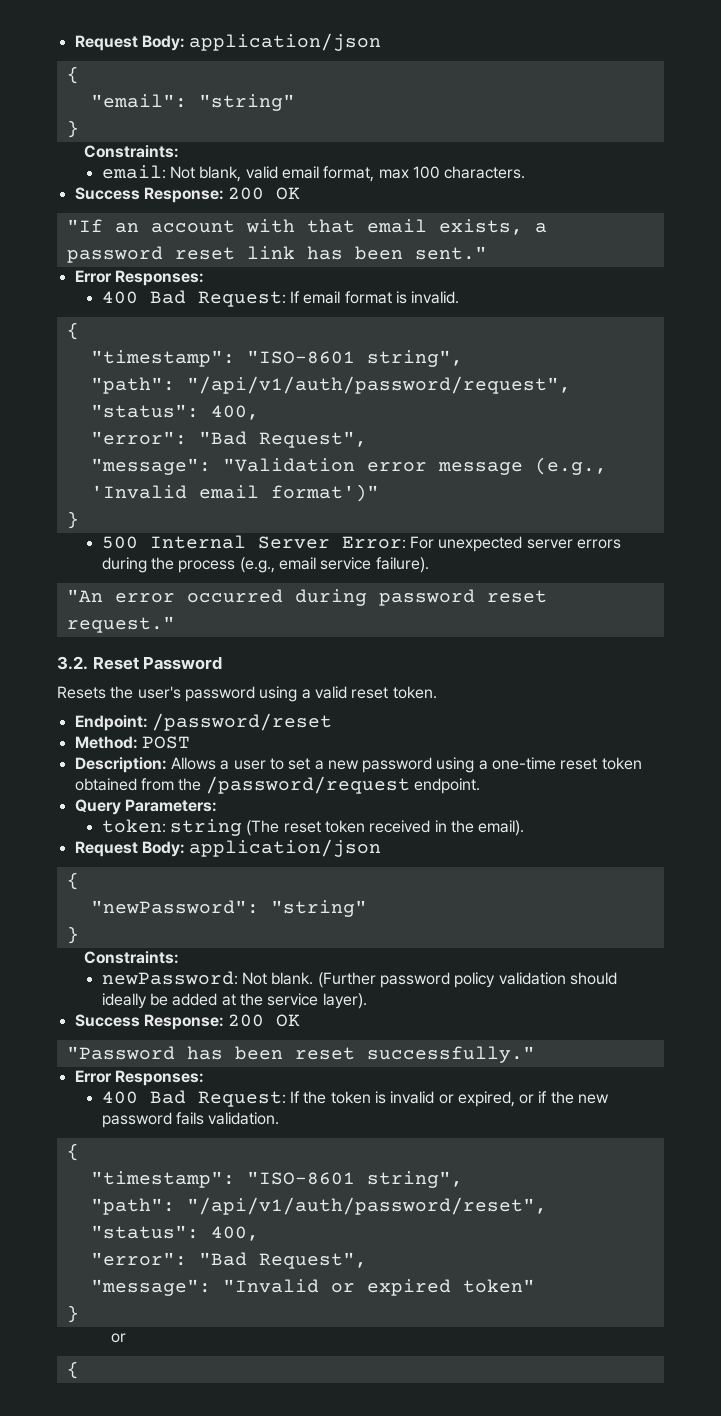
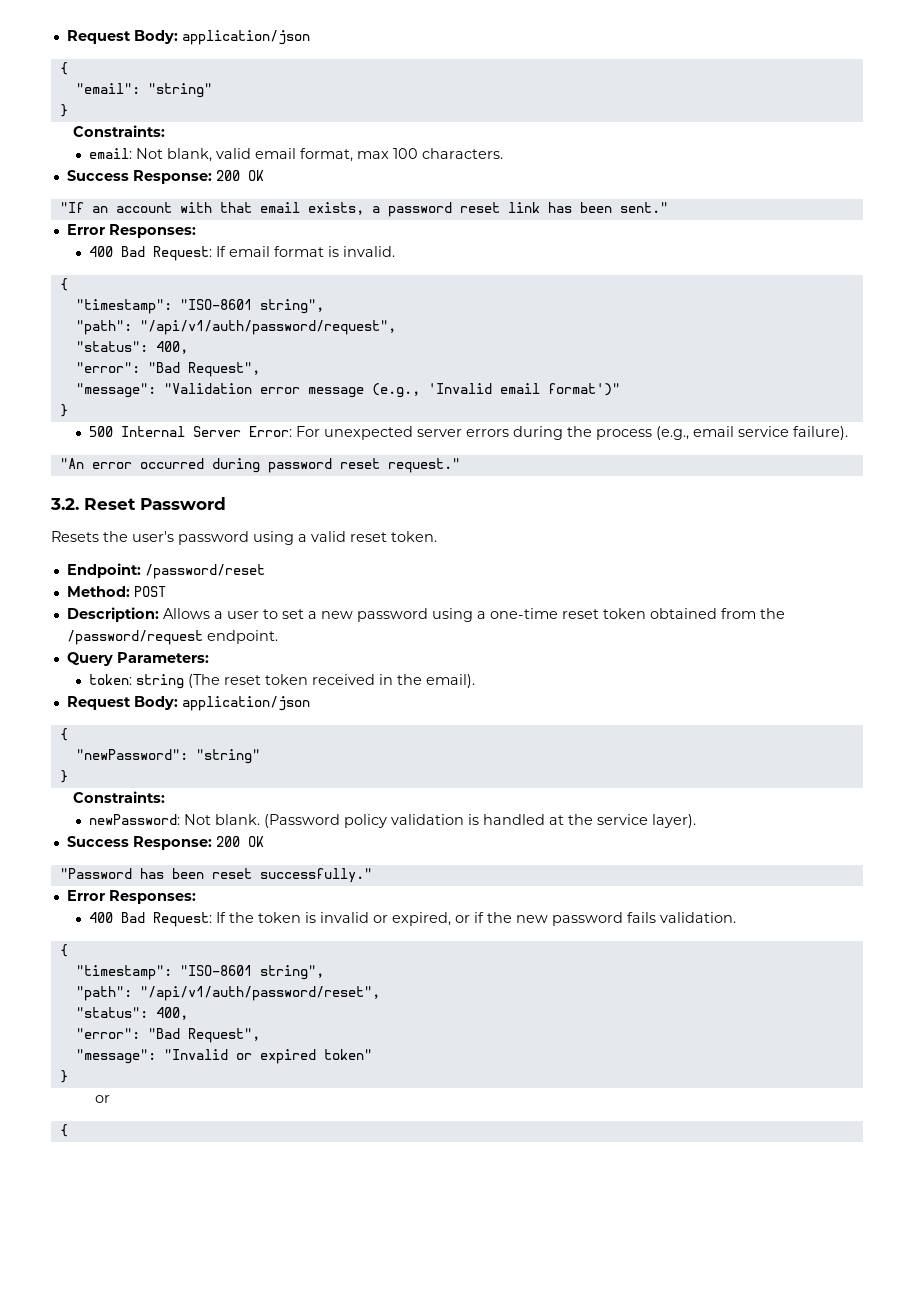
[317,972,617,988] [101,993,218,1009] (Further password policy validation should ideally be added -> [263,814,545,828] (Password policy validation is handled

